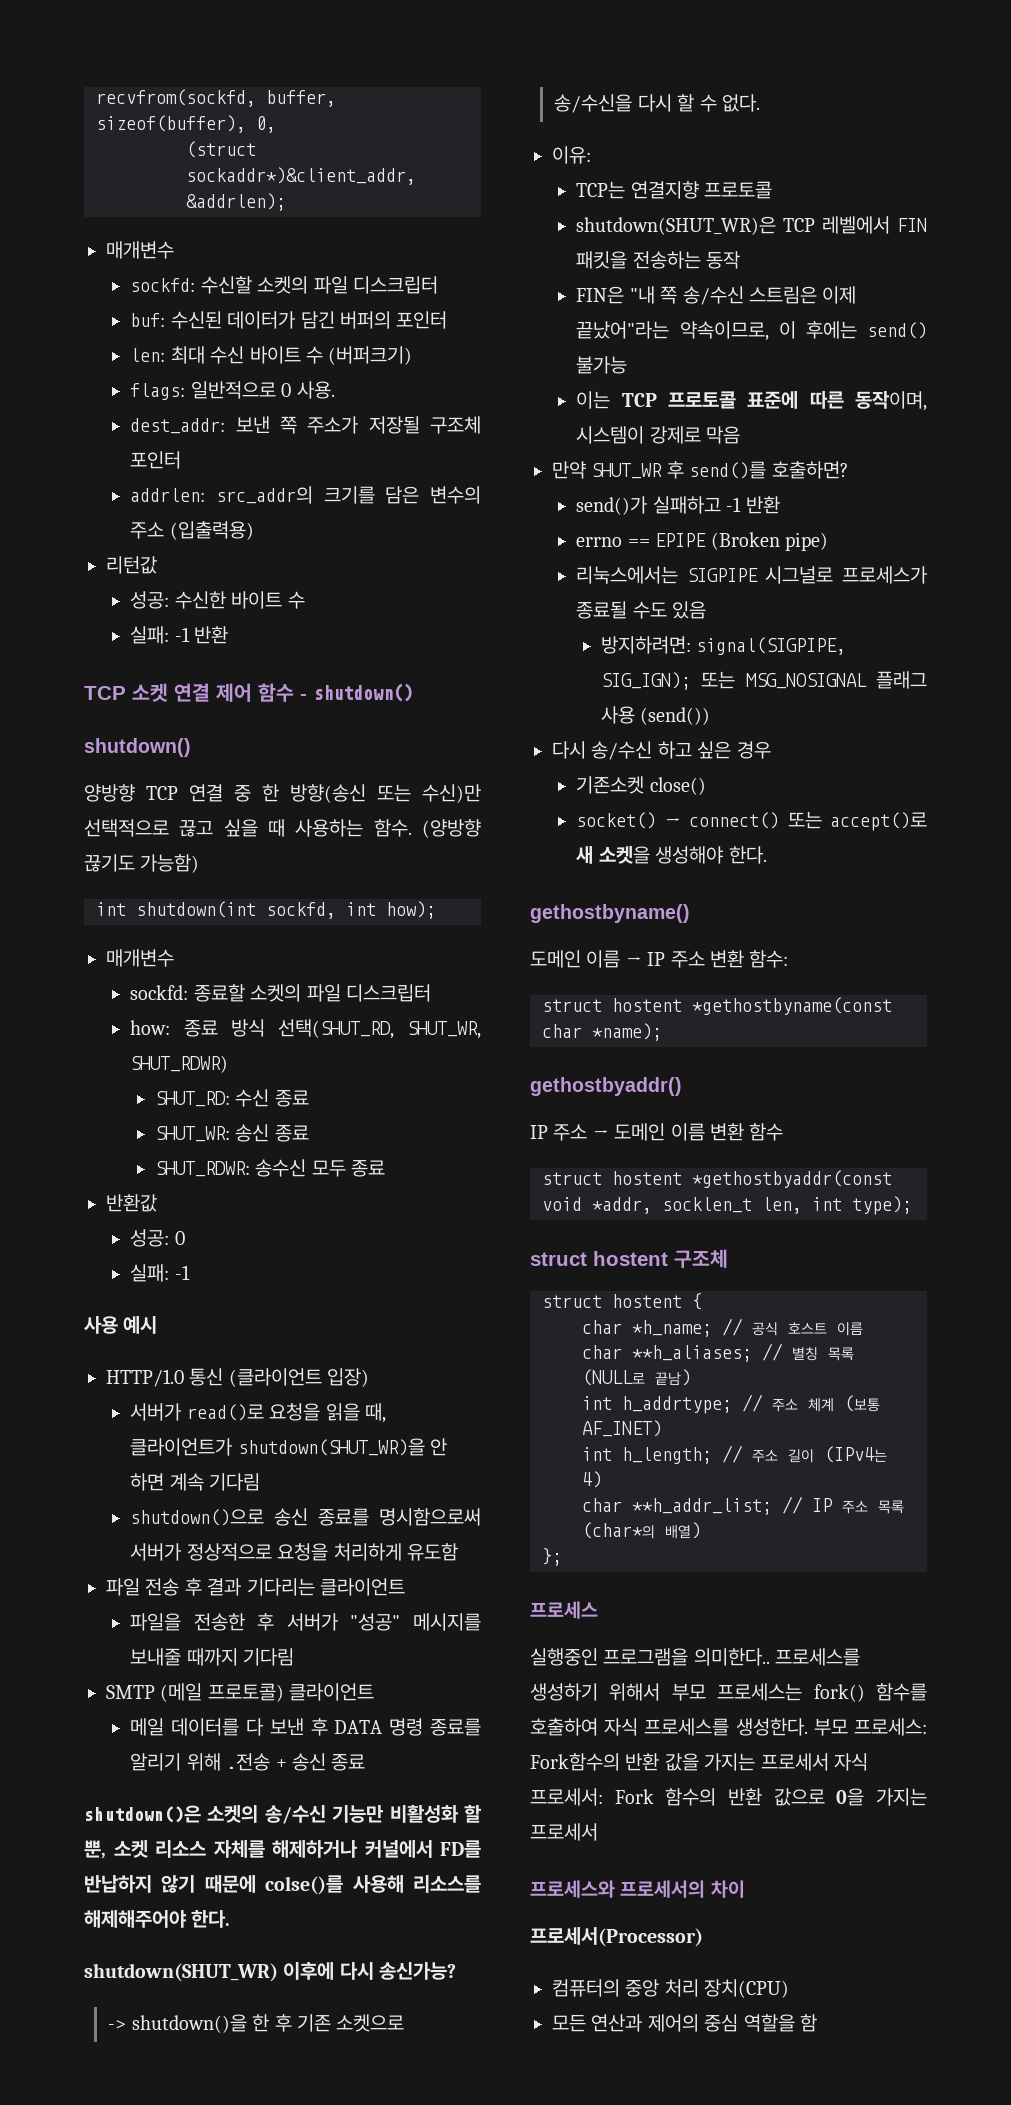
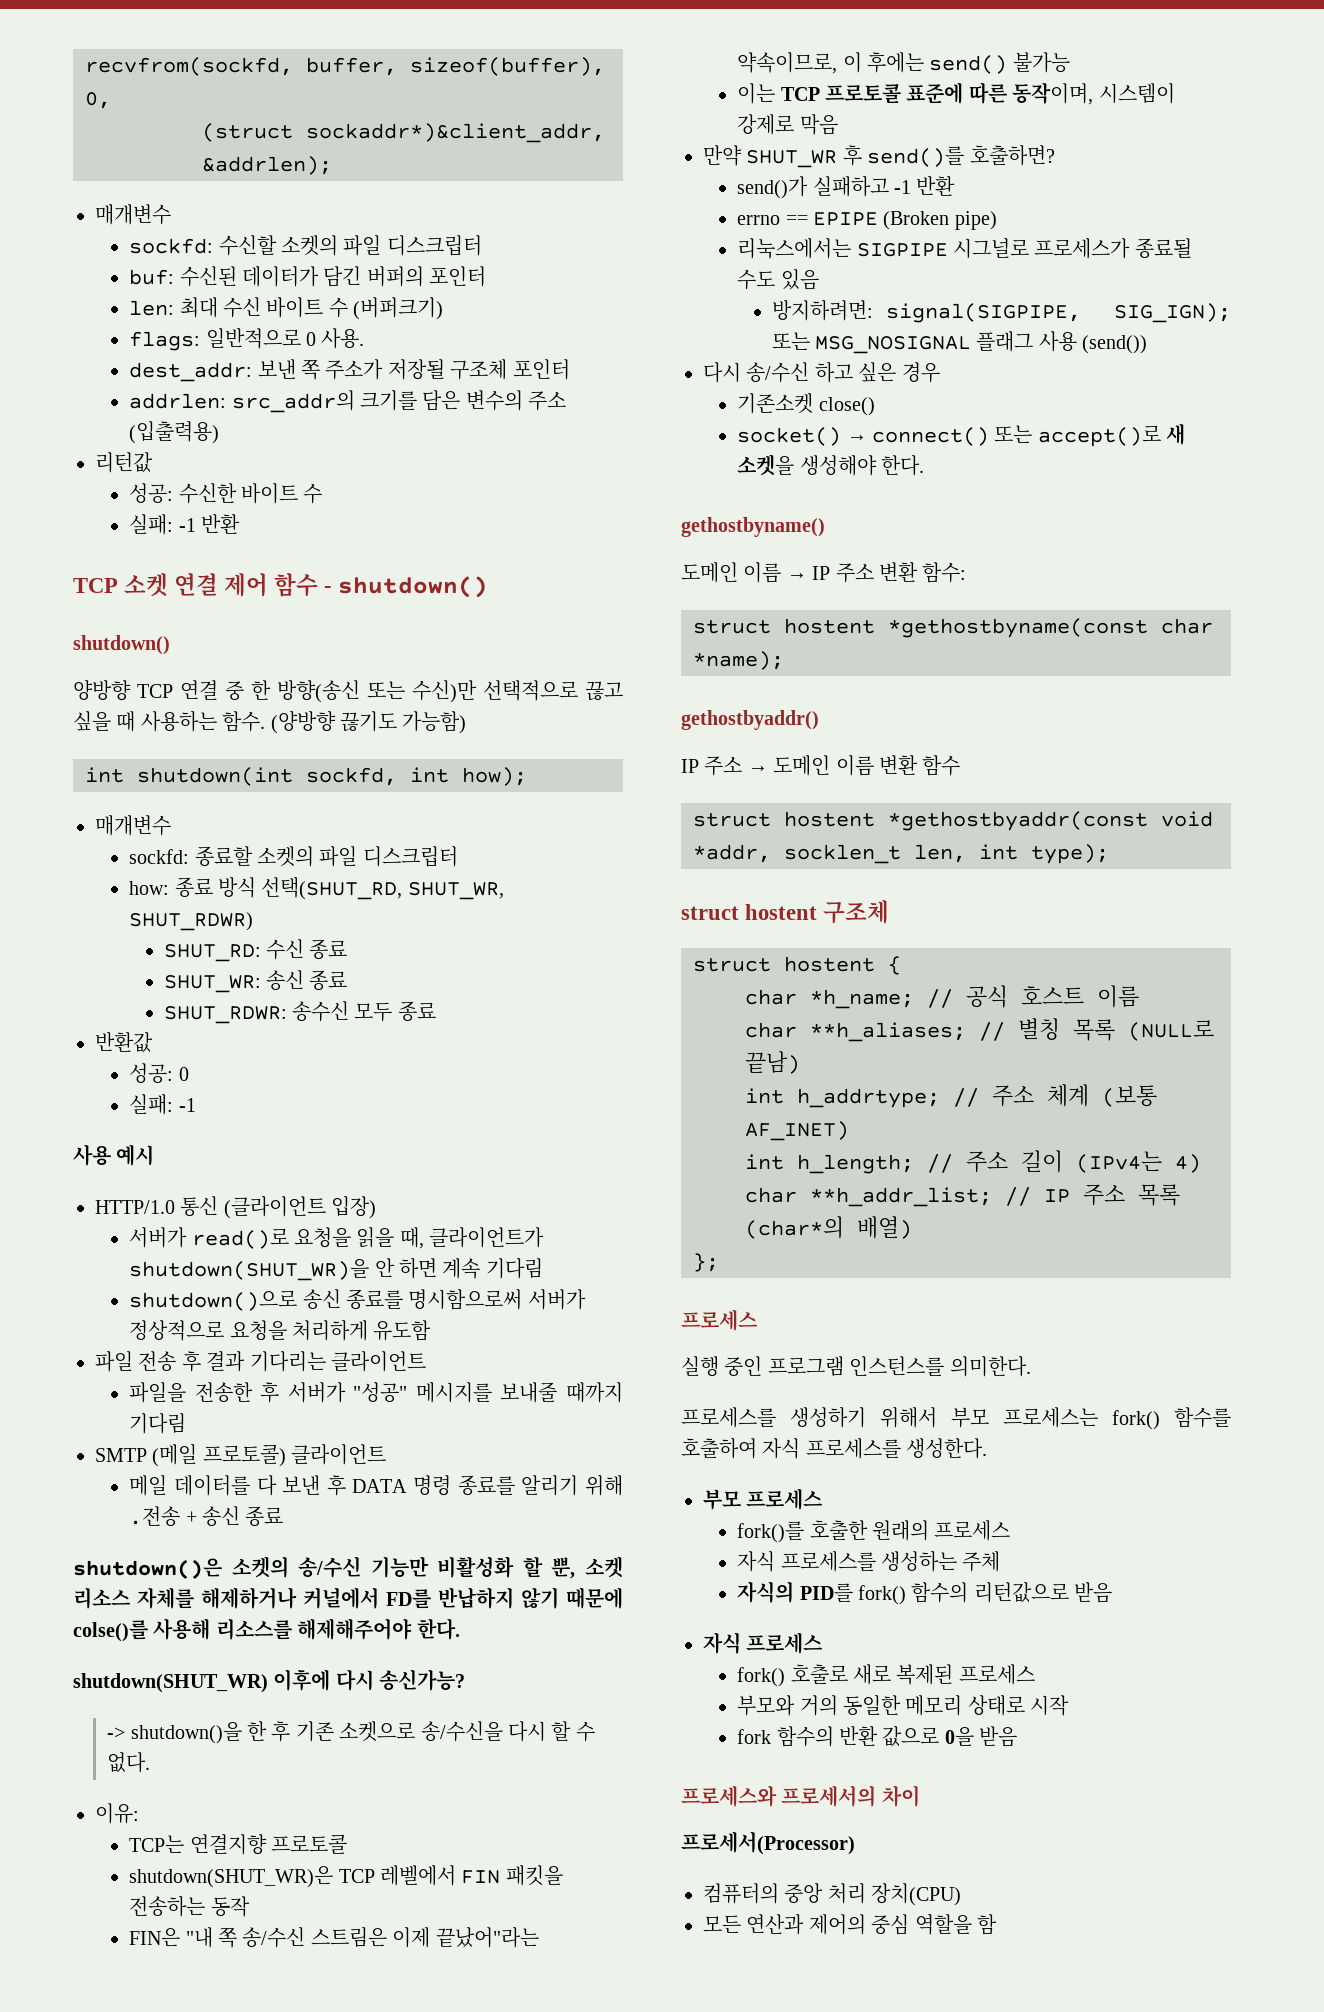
[530,1648,770,1666] 실행중인 프로그램을 의미한다.. -> [681,1356,1031,1377] 실행 중인 프로그램 인스턴스를 의미한다. //
[813,1718,927,1736] [530,1753,868,1771] [530,1788,654,1806] 부모 프로세스: Fork함수의 반환 값을 가지는 프로세서 자식 프로세서: Fork -> [703,1488,823,1510] [737,1520,1011,1543] [737,1551,1001,1572] [737,1581,1113,1605] [703,1632,823,1654] [737,1664,1035,1687] [737,1695,1070,1716] [737,1729,772,1744] // 부모 프로세스 // fork()를 호출한 원래의 프로세스 // 자식 프로세스를 생성하는 주체 // 자식의 PID를 fork() 함수의 리턴값으로 받음 // 자식 프로세스 // fork() 호출로 새로 복제된 프로세스 // 부모와 거의 동일한 메모리 상태로 시작 // fork
[876,1788,927,1806] [530,1823,598,1841] 가지는 프로세서 -> [979,1726,1018,1747] 받음

